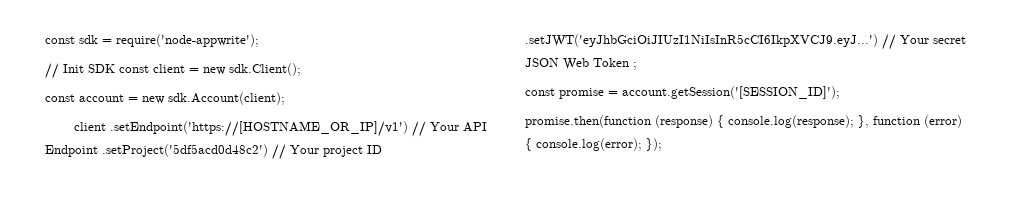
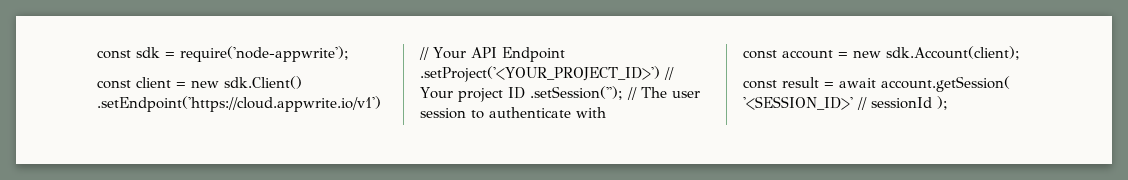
[45,63,115,79] // Init SDK -> (349, 54) none
[229,63,301,76] sdk.Client(); -> [224,76,302,89] [97,96,381,112] [419,47,565,62] [420,66,674,82] [420,86,700,102] [420,107,606,119] sdk.Client() .setEndpoint('https://cloud.appwrite.io/v1') // Your API Endpoint .setProject('<YOUR_PROJECT_ID>') // Your project ID .setSession(''); // The user session to authenticate with
[73,121,487,137] [45,144,382,160] [525,34,966,50] [525,58,637,70] [525,86,840,99] [525,115,962,128] [525,138,662,151] client .setEndpoint('https://[HOSTNAME_OR_IP]/v1') // Your API Endpoint .setProject('5df5acd0d48c2') // Your project ID .setJWT('eyJhbGciOiJIUzI1NiIsInR5cCI6IkpXVCJ9.eyJ...') // Your secret JSON Web Token ; // const promise = account.getSession('[SESSION_ID]'); // promise.then(function (response) { console.log(response); }, function (error) { console.log(error); }); -> [743,76,1010,92] [743,96,948,110] const result = await account.getSession( '<SESSION_ID>' // sessionId );

